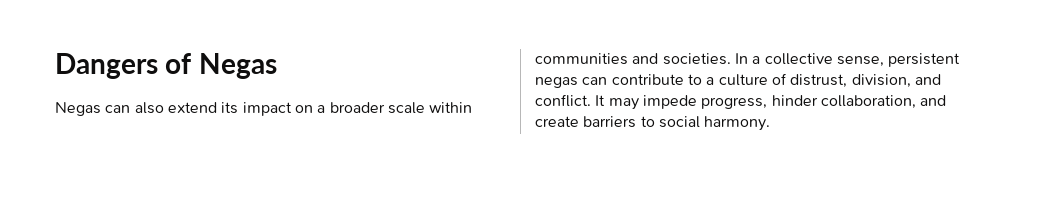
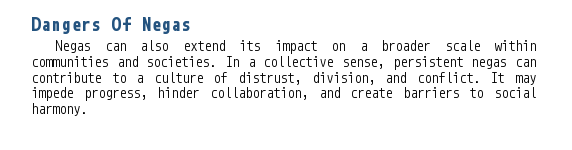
[165,53,192,74] of -> [111,17,131,31] Of

